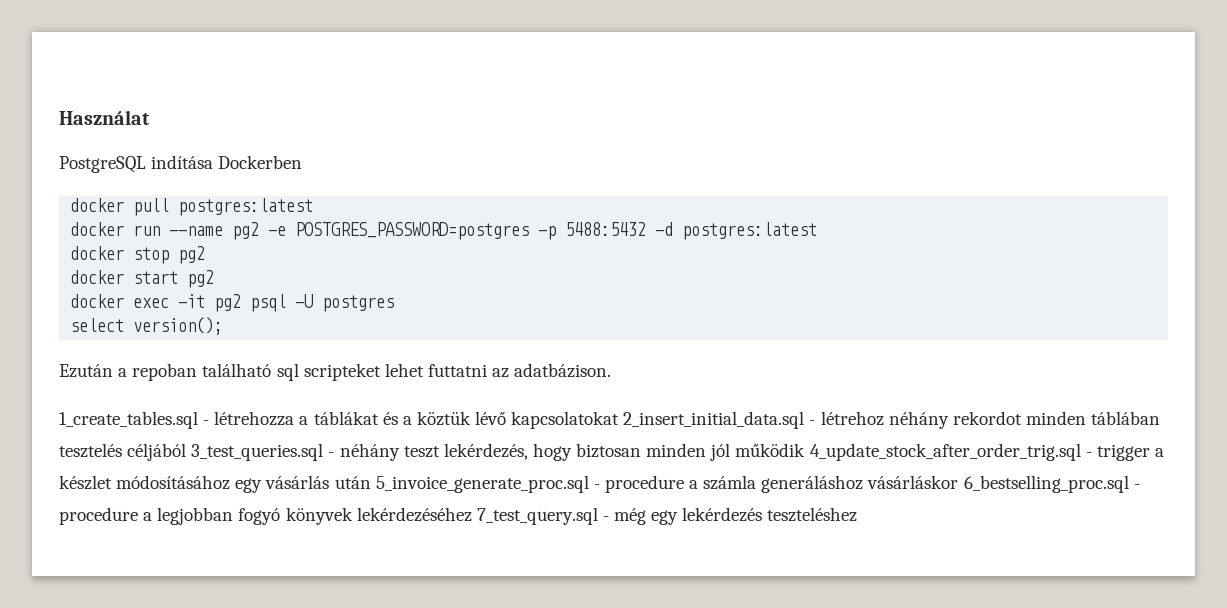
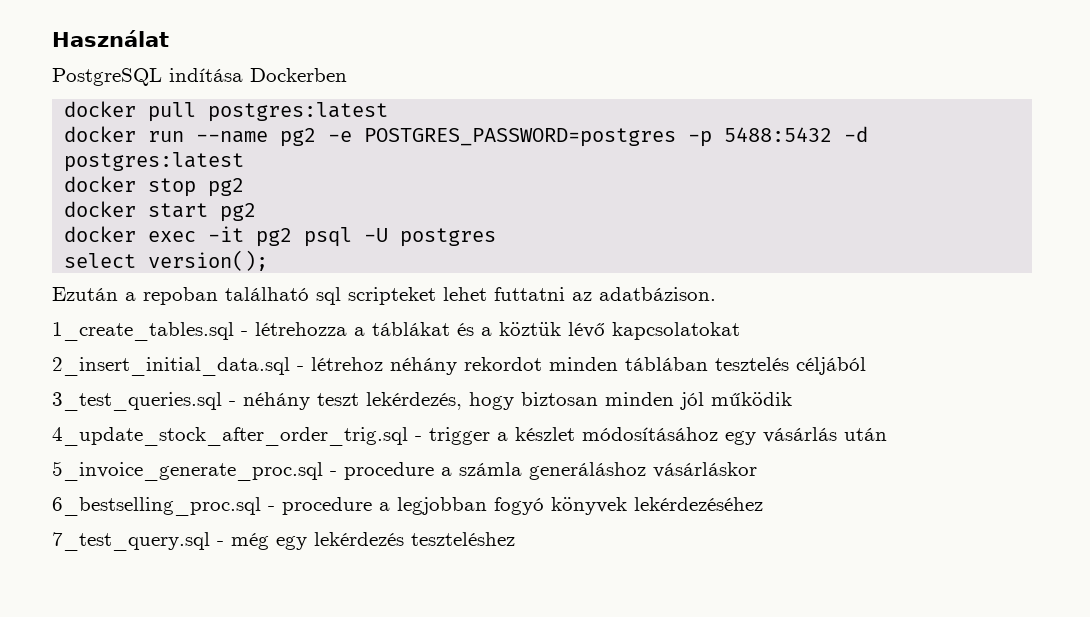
(620, 420) none -> (740, 331) //
(187, 452) none -> (866, 366) //
(806, 450) none -> (792, 399) //
(371, 482) none -> (887, 434) //
(959, 482) none -> (757, 470) //
(472, 514) none -> (763, 504) //

